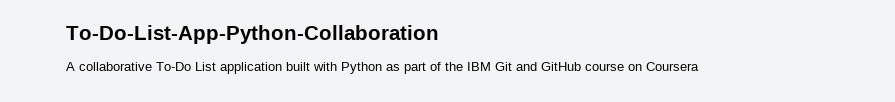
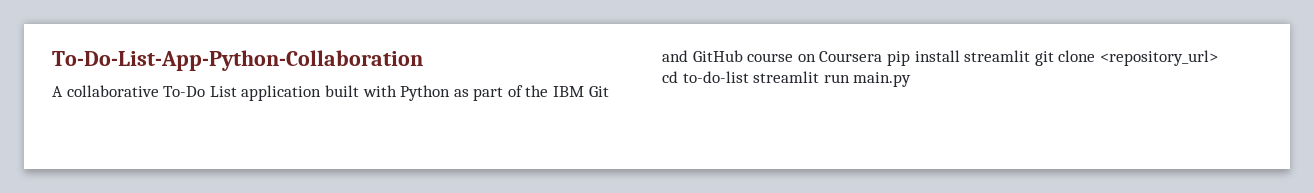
(699, 66) none -> [886,50,1218,66] [662,71,912,87] pip install streamlit git clone <repository_url> cd to-do-list streamlit run main.py

